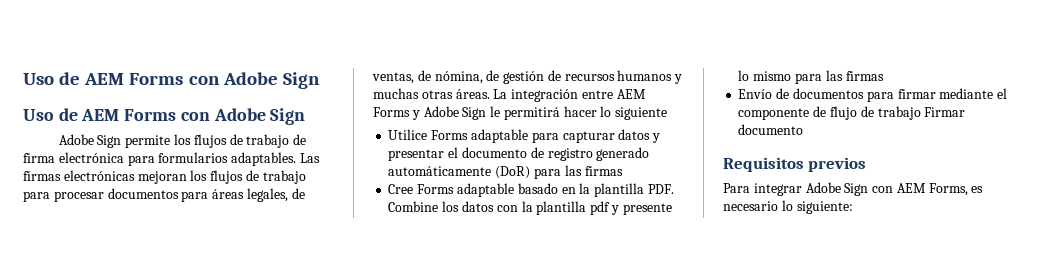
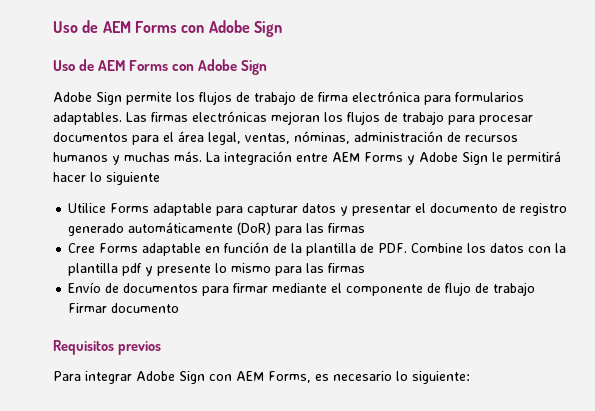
[212,188,305,202] [372,70,545,84] áreas legales, de ventas, de nómina, de gestión -> [163,131,443,145] el área legal, ventas, nóminas, administración
[421,89,490,99] otras áreas. -> [174,151,202,162] más.
[517,183,645,197] basado en la plantilla -> [205,242,375,256] en función de la plantilla de

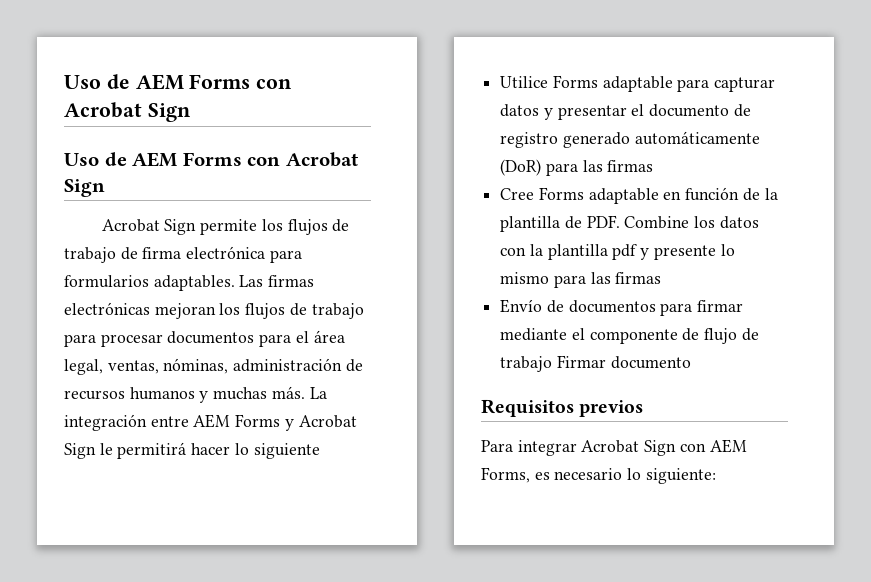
[53,20,250,33] Uso de AEM Forms con Adobe -> [64,74,293,90] [64,102,142,118] Uso de AEM Forms con Acrobat
[198,59,268,75] [53,92,92,102] Adobe Sign // Adobe -> [285,152,358,167] [64,179,105,197] [101,219,160,232] Acrobat Sign // Acrobat
[419,152,458,162] Adobe -> [298,415,357,428] Acrobat
[136,371,175,381] Adobe -> [581,440,640,453] Acrobat

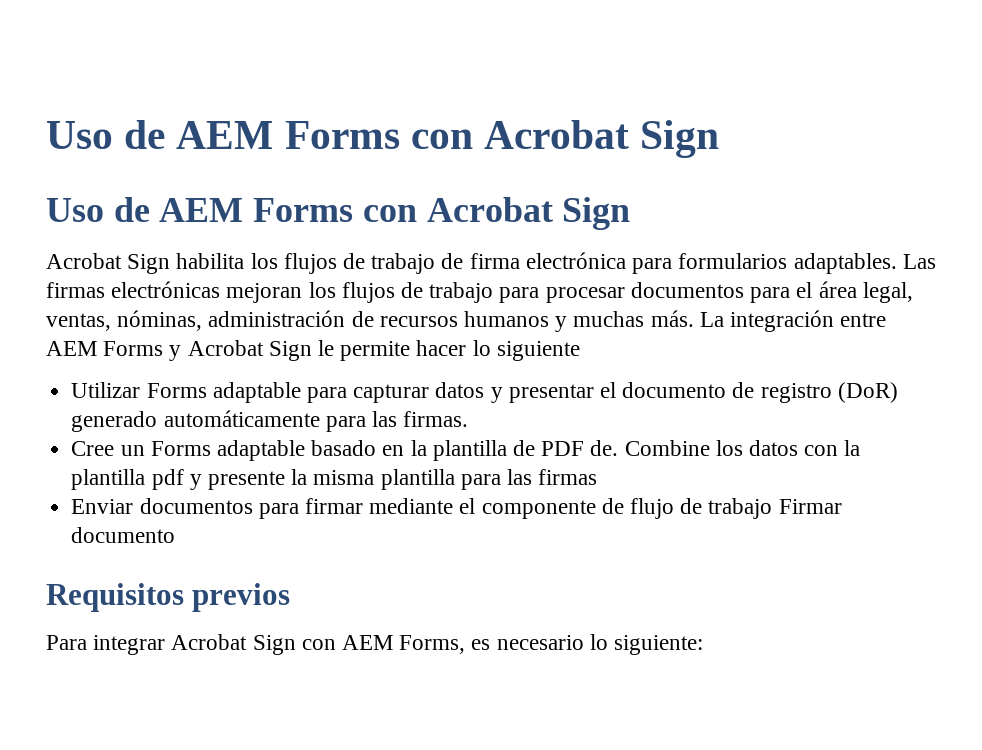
[200,219,258,235] permite -> [176,253,245,269] habilita
[117,442,187,459] permitirá -> [340,341,411,361] permite
[500,76,549,88] Utilice -> [71,382,141,398] Utilizar
(559, 140) none -> [837,382,898,403] (DoR)
[500,159,654,176] (DoR) para las firmas -> [325,411,469,432] para las firmas.
[538,187,760,204] Forms adaptable en función de -> [120,440,405,461] un Forms adaptable basado en
[586,215,620,228] PDF. -> [541,440,619,456] PDF de.
[720,244,735,256] [500,272,662,288] [500,299,564,313] lo mismo para las firmas // Envío de -> [291,469,598,490] [71,499,134,514] la misma plantilla para las firmas // Enviar

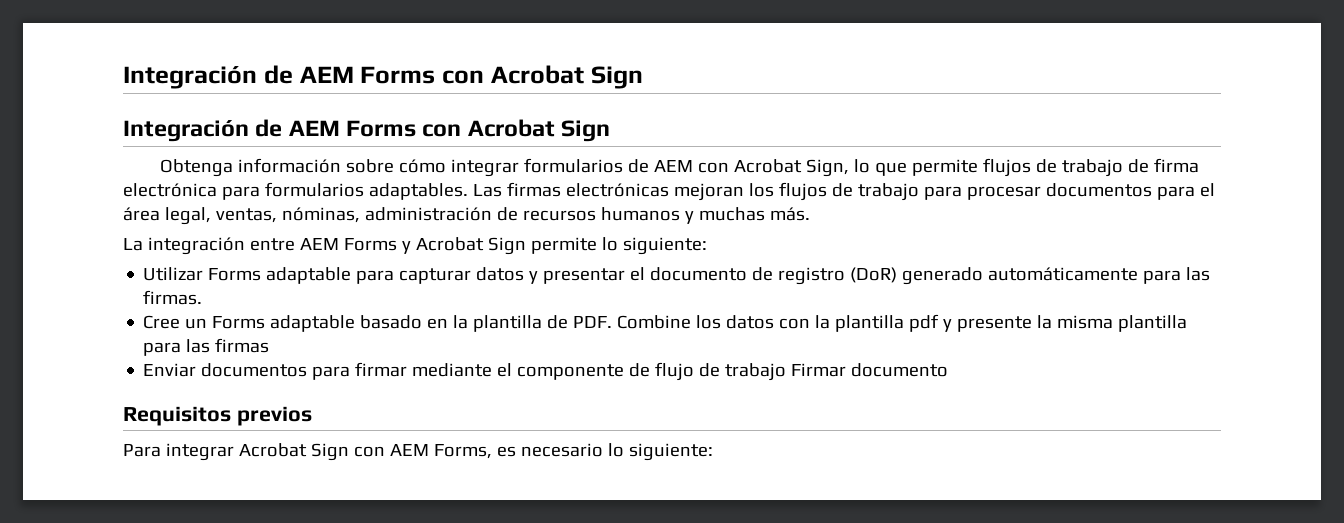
[46,120,720,158] [46,197,631,230] [46,253,278,274] Uso de AEM Forms con Acrobat Sign // Uso de AEM Forms con Acrobat Sign // Acrobat Sign habilita los -> [123,65,643,89] [123,119,611,142] [160,158,979,177] Integración de AEM Forms con Acrobat Sign // Integración de AEM Forms con Acrobat Sign // Obtenga información sobre cómo integrar formularios de AEM con Acrobat Sign, lo que permite
(694, 318) none -> (810, 214) //
[318,340,580,361] le permite hacer lo siguiente -> [530,237,707,255] permite lo siguiente:
[541,440,619,456] PDF de. -> [573,316,613,328] PDF.

